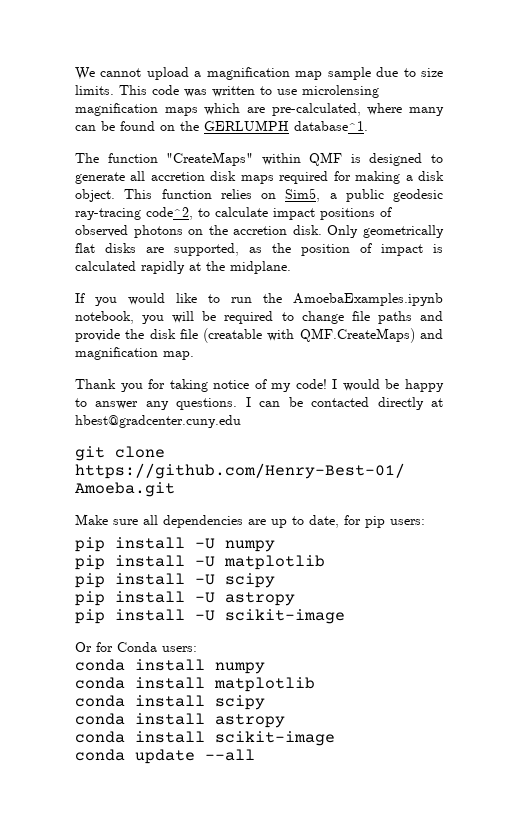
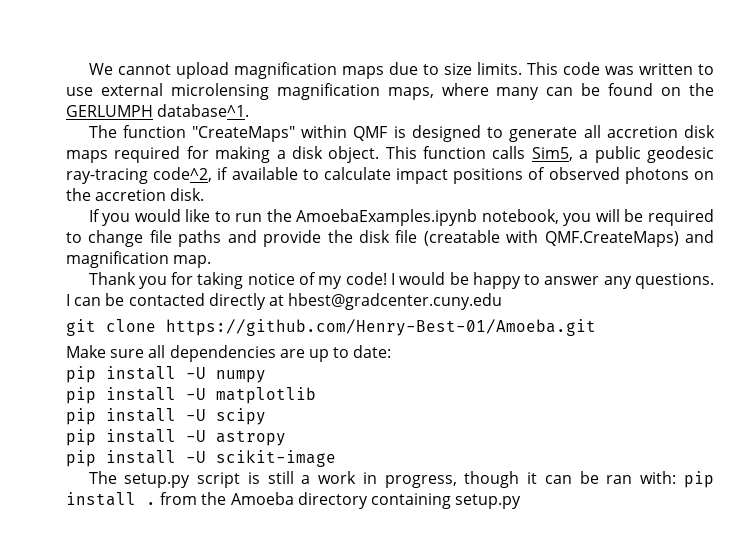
[194,67,371,80] a magnification map sample -> [233,62,384,79] magnification maps
(297, 92) none -> [100,83,163,96] external
[164,103,361,116] maps which are pre-calculated, -> [387,87,434,100] maps,
[220,189,276,199] relies on -> [492,146,526,159] calls
(193, 213) none -> [217,167,298,180] if available
[327,225,444,238] [75,243,443,256] [75,261,291,274] Only geometrically flat disks are supported, as the position of impact is calculated rapidly at the midplane. -> (205, 194) none
[309,515,425,528] date, for pip users: -> [353,345,392,358] date:
[75,642,197,652] [75,659,265,674] [75,677,315,692] [75,695,265,710] [75,713,285,728] [75,731,335,746] [75,749,255,764] Or for Conda users: // conda install numpy // conda install matplotlib // conda install scipy // conda install astropy // conda install scikit-image // conda update --all -> [88,471,714,488] [66,492,522,509] The setup.py script is still a work in progress, though it can be ran with: pip install . from the Amoeba directory containing setup.py

